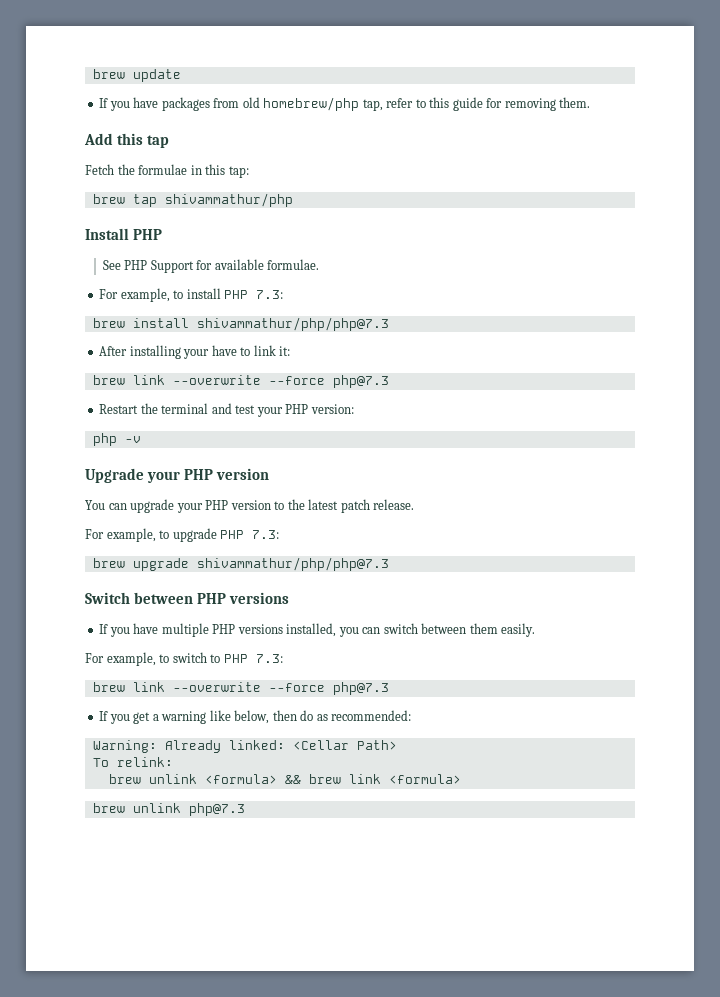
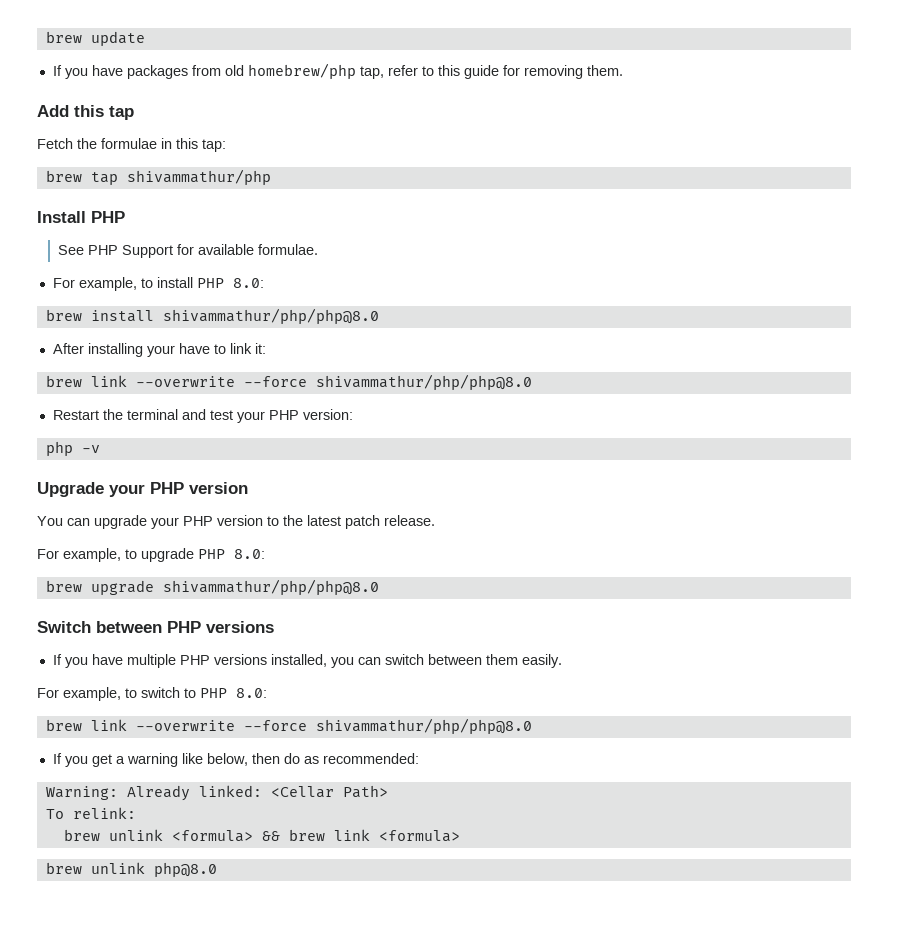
[256,290,284,299] 7.3: -> [232,278,264,288] 8.0:
[196,317,389,331] shivammathur/php/php@7.3 -> [162,308,379,324] shivammathur/php/php@8.0
[332,375,389,388] php@7.3 -> [315,374,532,390] shivammathur/php/php@8.0
[252,530,280,539] 7.3: -> [234,549,265,559] 8.0:
[196,557,389,571] shivammathur/php/php@7.3 -> [162,579,379,595] shivammathur/php/php@8.0
[255,654,283,663] [92,682,389,695] 7.3: // brew link --overwrite --force php@7.3 -> [236,688,267,698] [45,718,532,734] 8.0: // brew link --overwrite --force shivammathur/php/php@8.0
[188,803,245,816] php@7.3 -> [153,862,217,877] php@8.0

